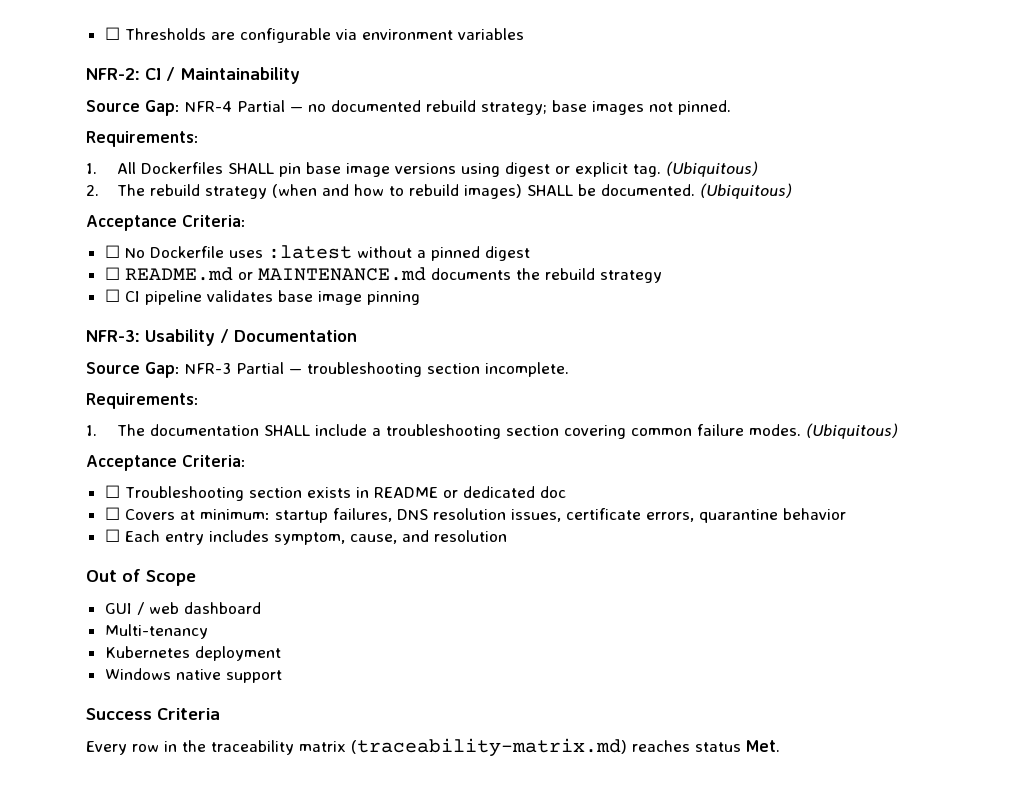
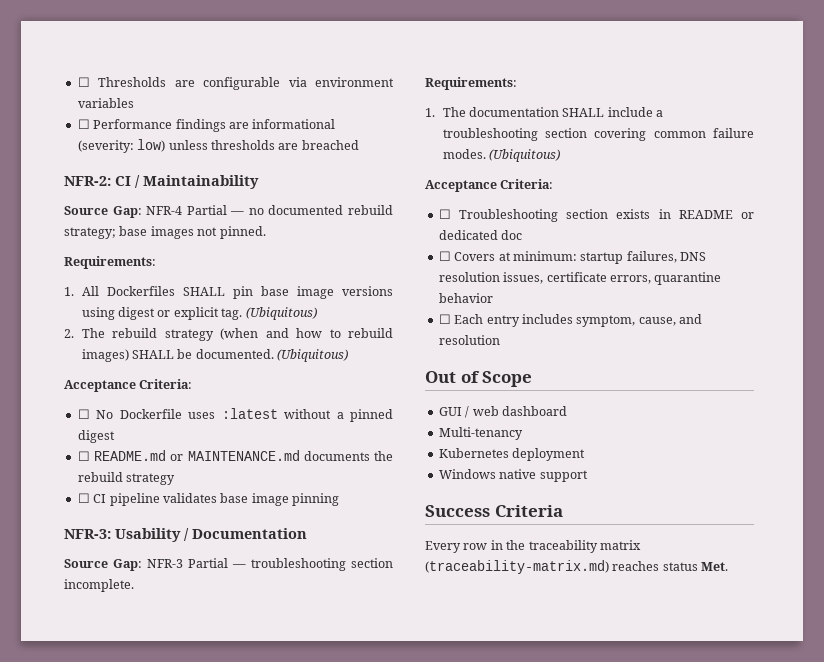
(524, 34) none -> [77,119,336,132] [77,139,359,153] // ☐ Performance findings are informational (severity: low) unless thresholds are breached

